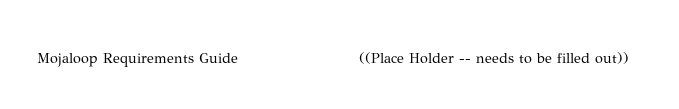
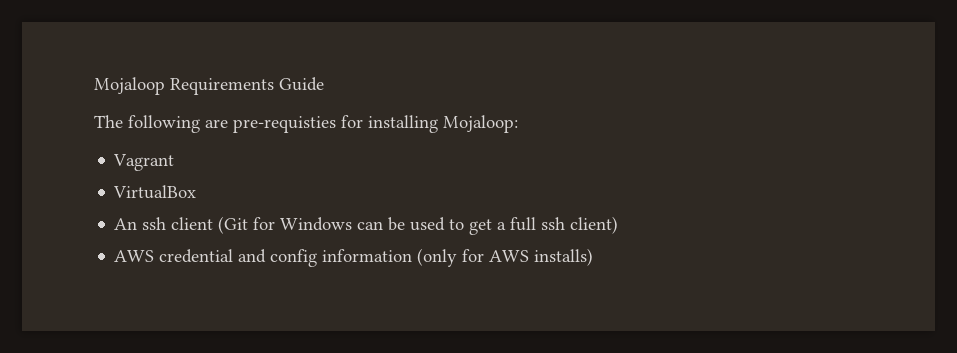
[359,52,629,64] ((Place Holder -- needs to be filled out)) -> [94,115,518,133] [113,154,175,171] [113,185,197,199] [114,216,619,235] [114,248,594,267] The following are pre-requisties for installing Mojaloop: // Vagrant // VirtualBox // An ssh client (Git for Windows can be used to get a full ssh client) // AWS credential and config information (only for AWS installs)

